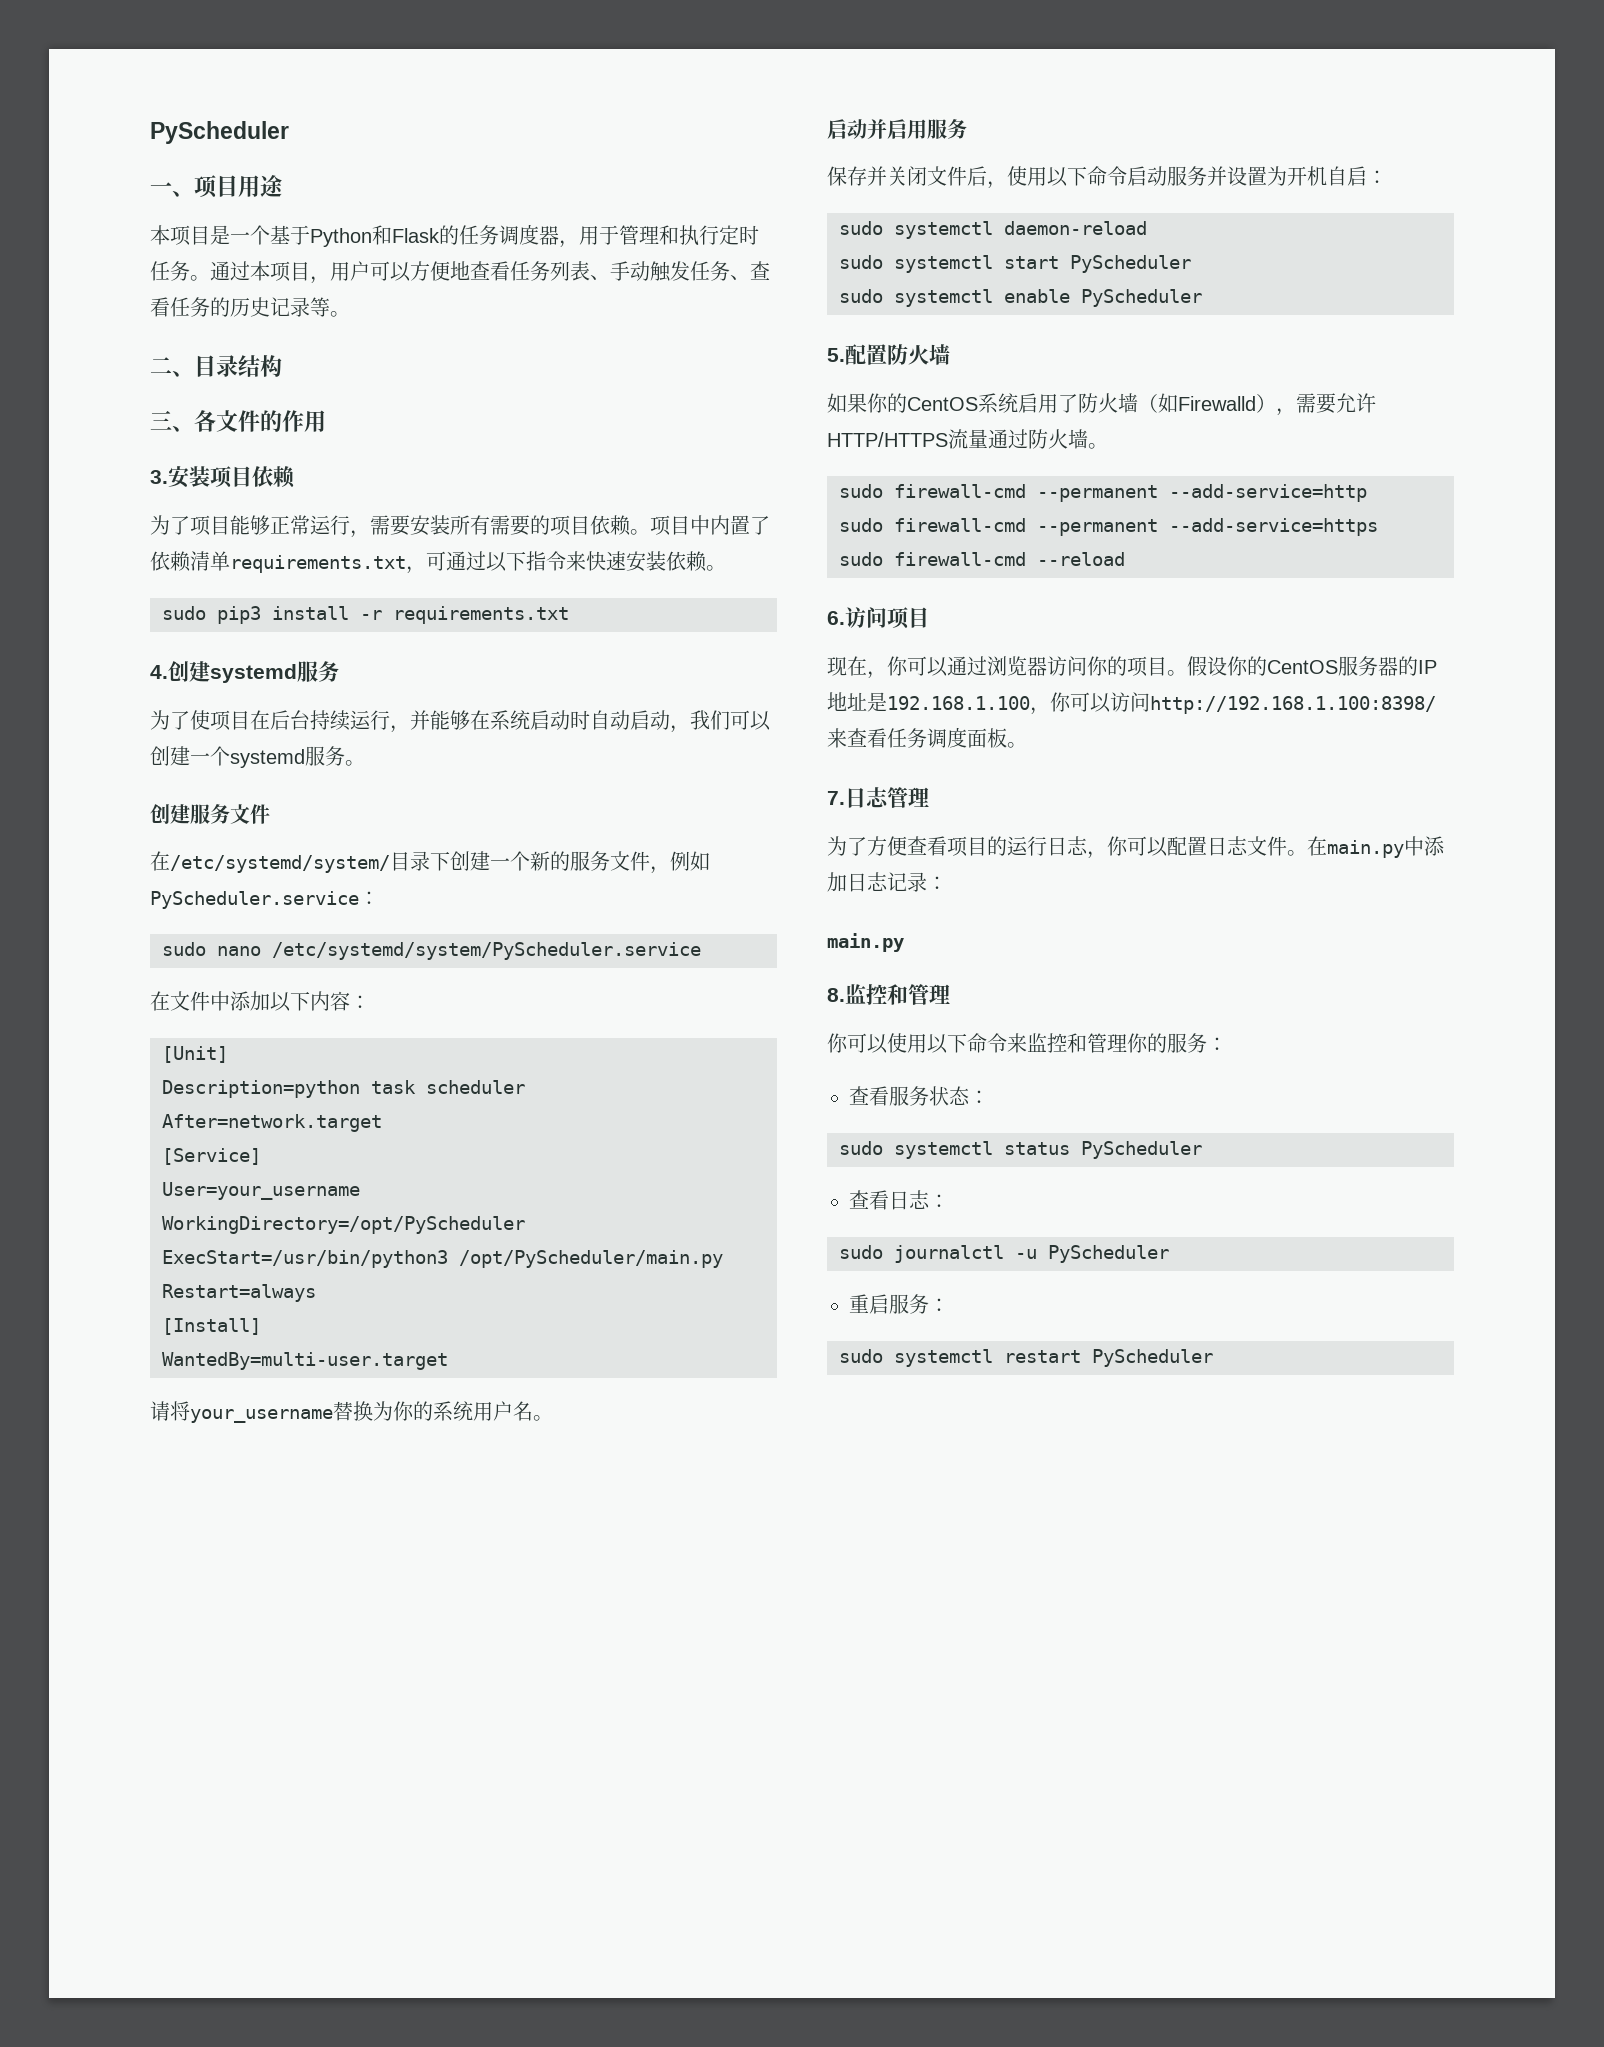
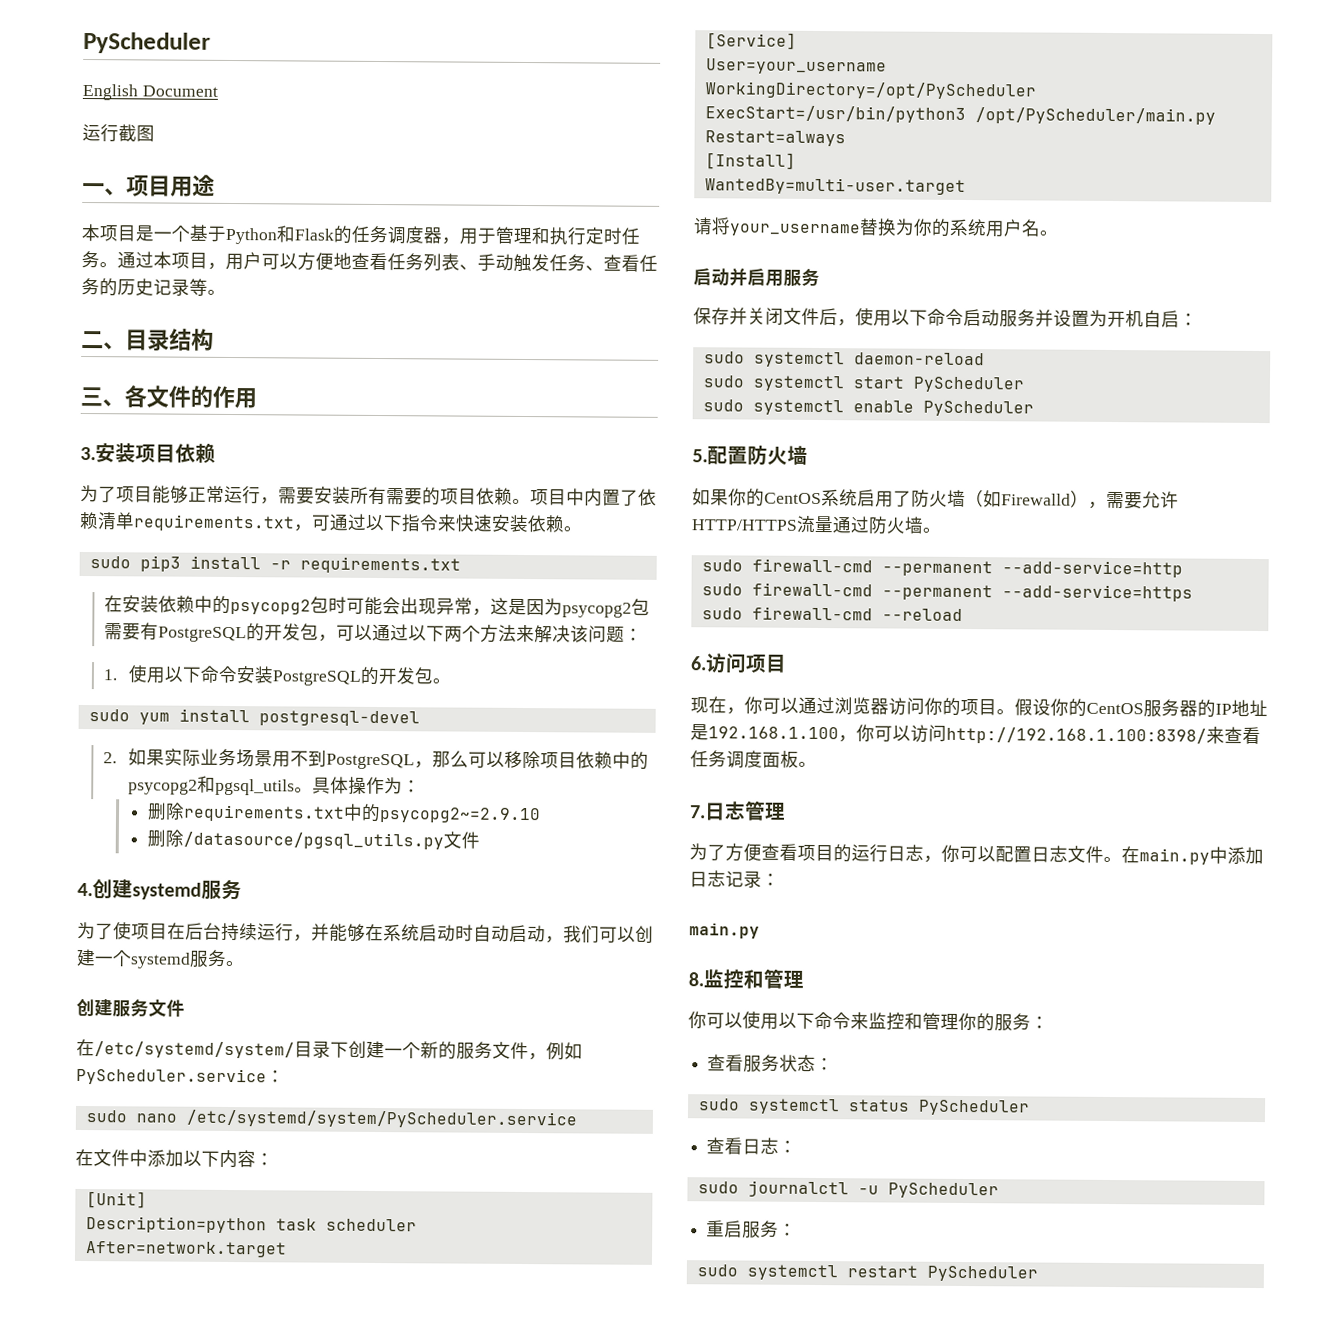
[150,121,289,144] PyScheduler -> [83,31,211,54] [82,83,218,101] [82,123,155,143] PyScheduler // English Document // 运行截图
(569, 615) none -> [104,595,651,618] [104,622,644,644] [103,664,452,686] [88,708,420,727] [103,748,650,770] [128,775,422,796] [146,802,541,824] [146,829,480,850] // 在安装依赖中的psycopg2包时可能会出现异常，这是因为psycopg2包需要有PostgreSQL的开发包，可以通过以下两个方法来解决该问题： // 1.使用以下命令安装PostgreSQL的开发包。 // sudo yum install postgresql-devel // 2.如果实际业务场景用不到PostgreSQL，那么可以移除项目依赖中的psycopg2和pgsql_utils。具体操作为： // 删除requirements.txt中的psycopg2~=2.9.10 // 删除/datasource/pgsql_utils.py文件

